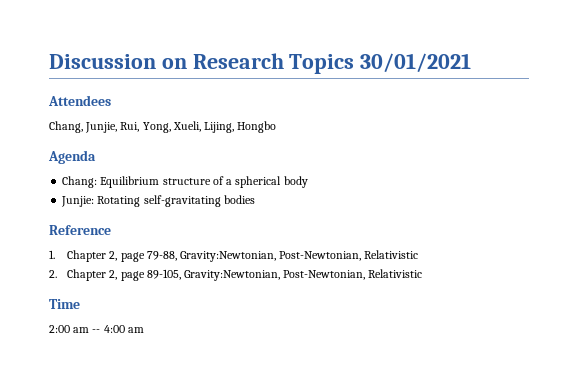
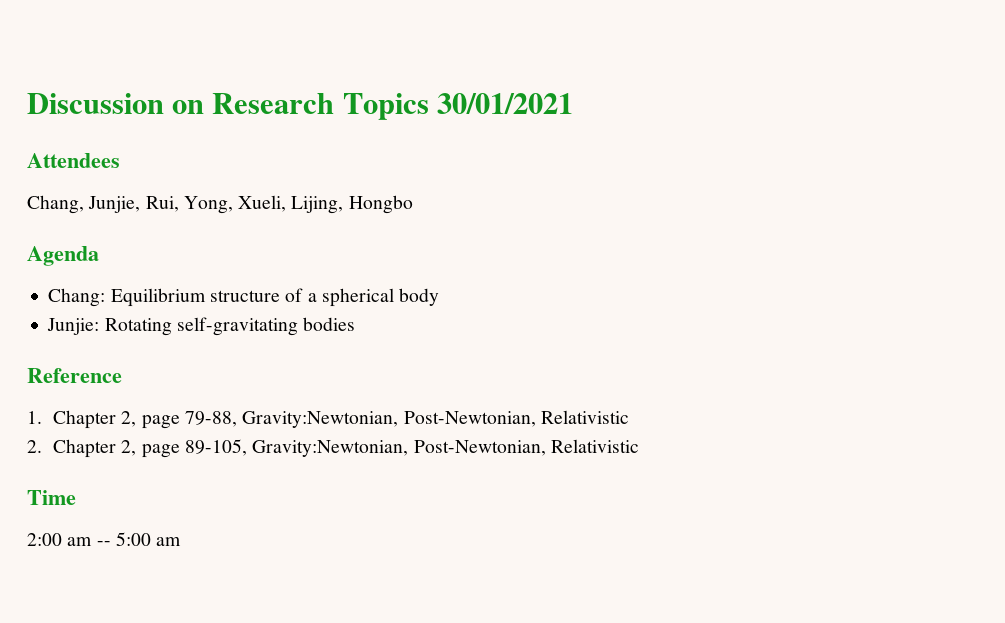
[103,325,125,333] 4:00 -> [115,532,151,546] 5:00

